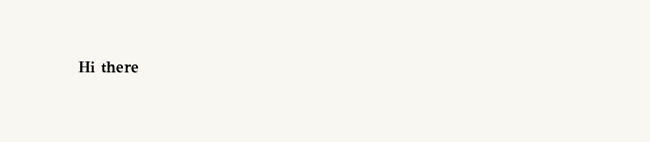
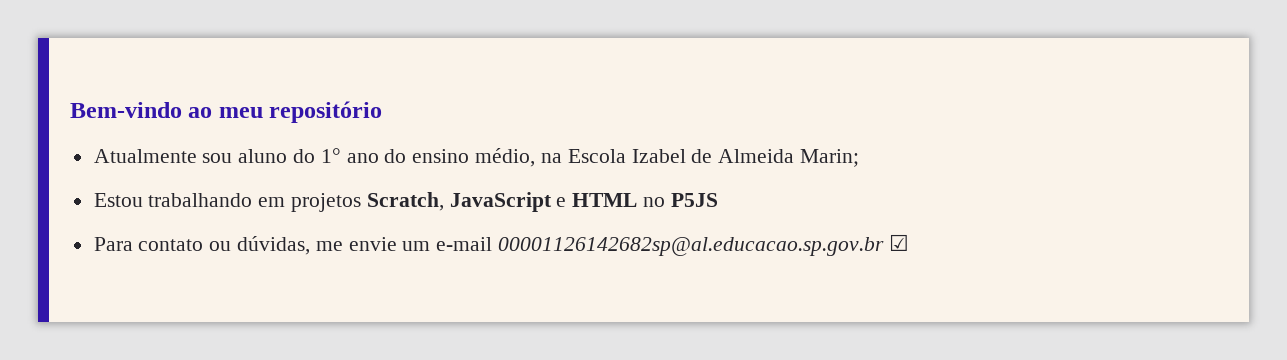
[77,61,140,74] Hi there -> [70,101,383,123] [93,148,859,167] [93,192,718,212] [93,234,909,256] Bem-vindo ao meu repositório // Atualmente sou aluno do 1° ano do ensino médio, na Escola Izabel de Almeida Marin; // Estou trabalhando em projetos Scratch, JavaScript e HTML no P5JS // Para contato ou dúvidas, me envie um e-mail 00001126142682sp@al.educacao.sp.gov.br ☑

